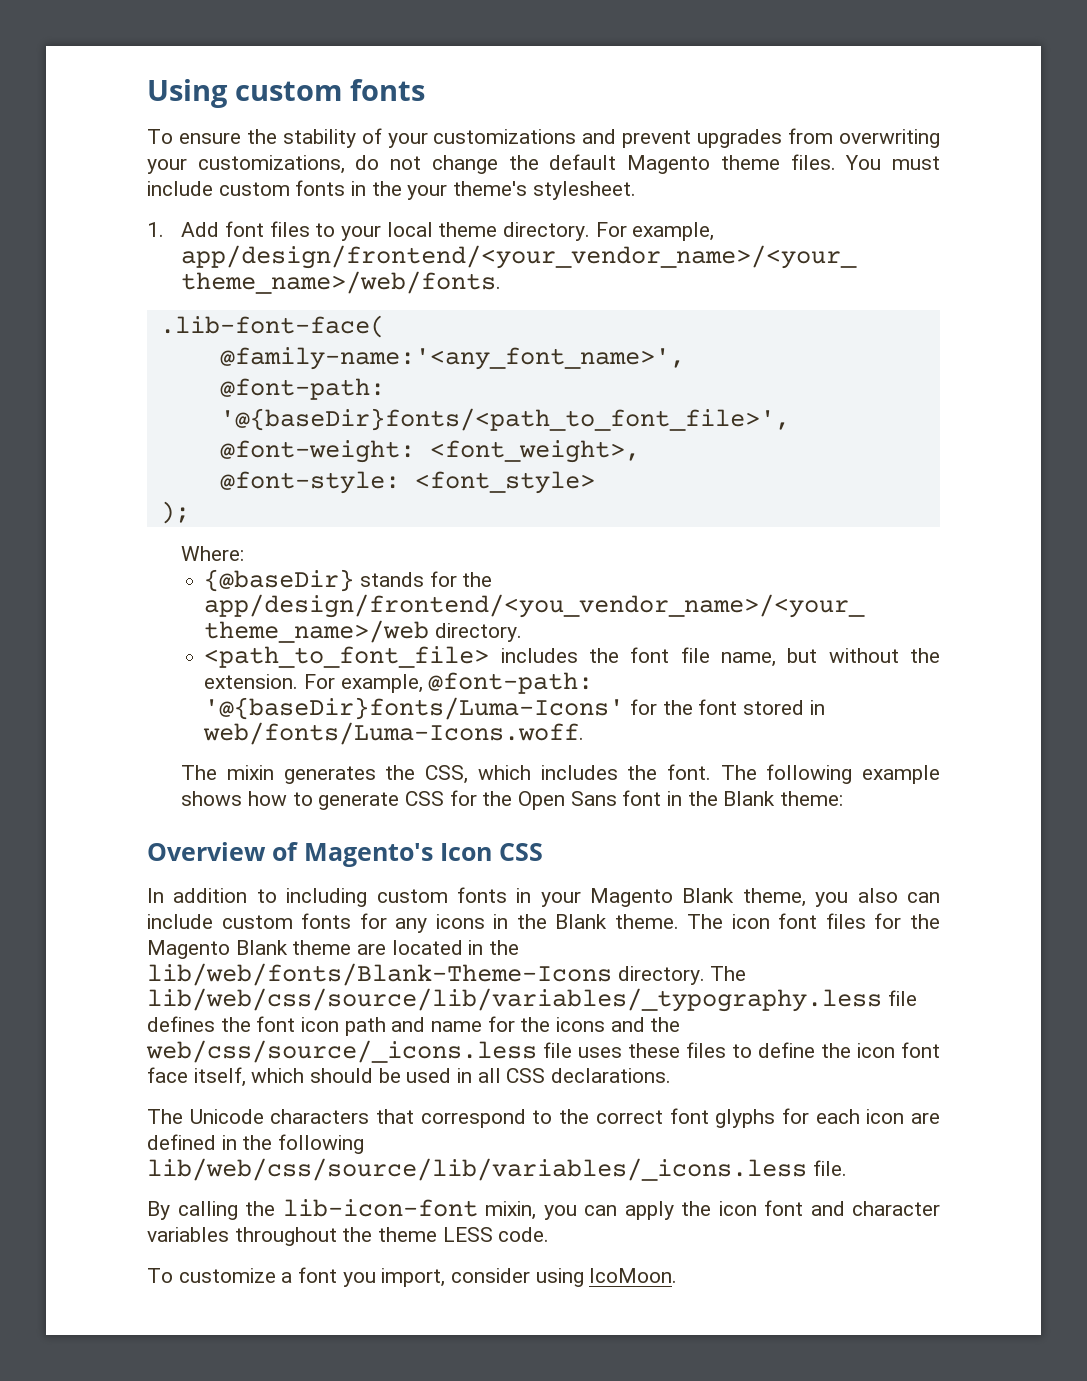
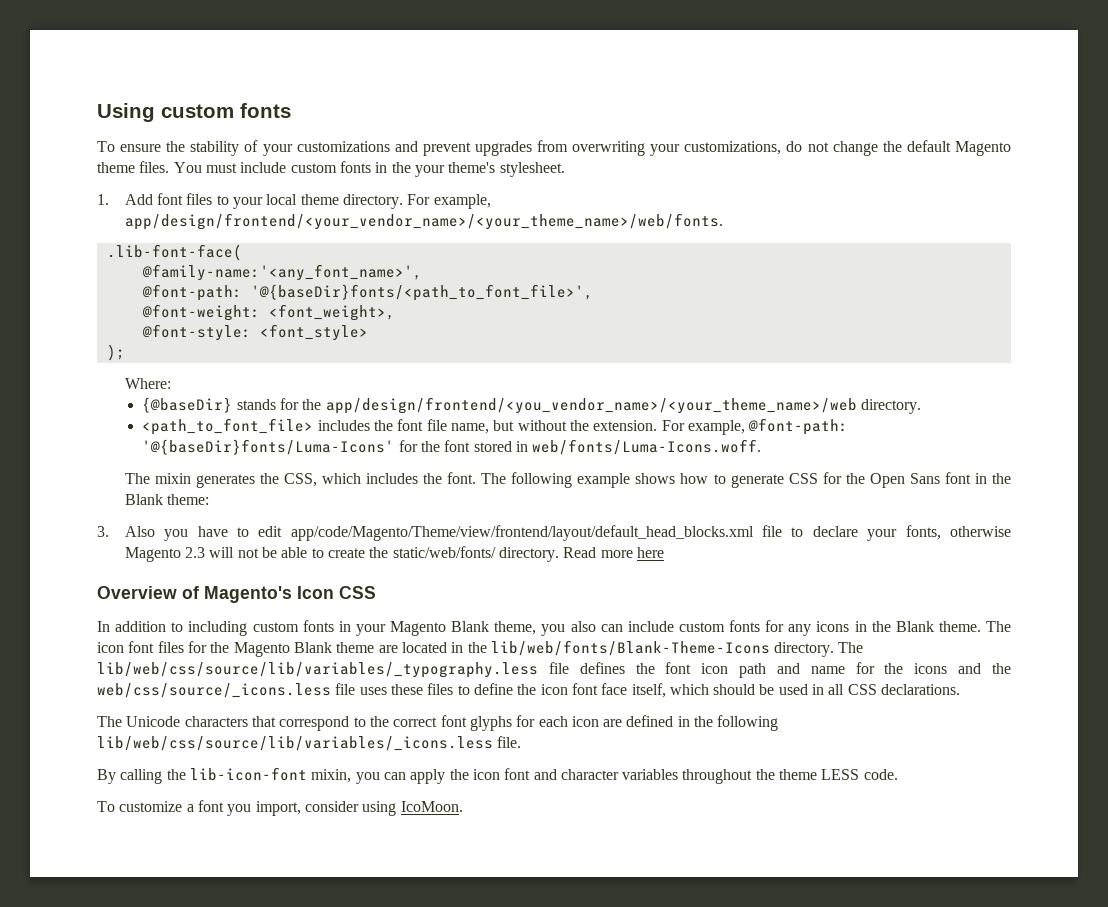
(844, 798) none -> [97,525,1011,541] [124,546,664,562] // 3. Also you have to edit app/code/Magento/Theme/view/frontend/layout/default_head_blocks.xml file to declare your fonts, otherwise Magento 2.3 will not be able to create the static/web/fonts/ directory. Read more here

